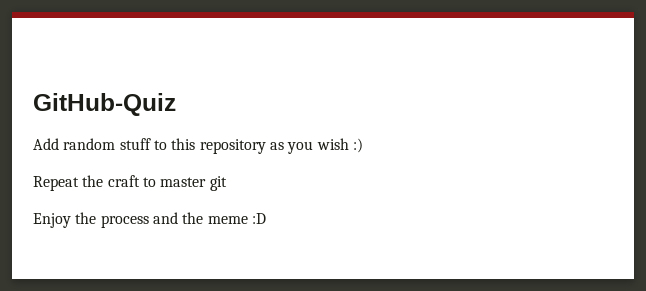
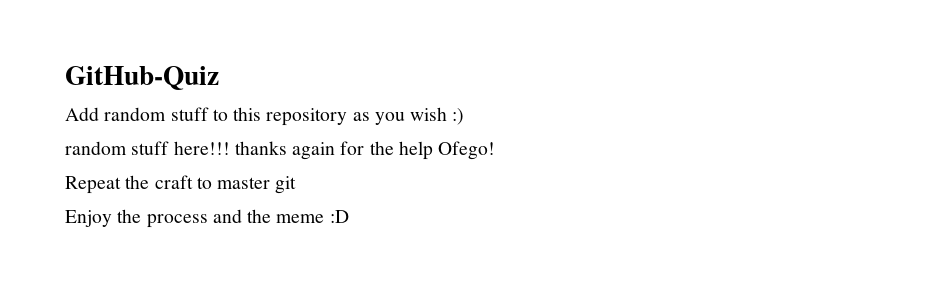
(363, 145) none -> [65,141,496,160] // random stuff here!!! thanks again for the help Ofego!

